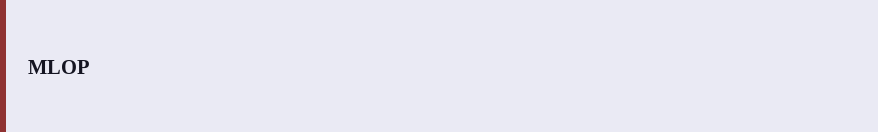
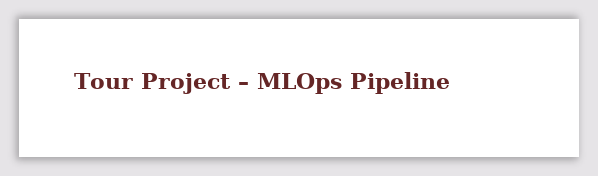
[28,60,90,74] MLOP -> [74,72,450,94] Tour Project – MLOps Pipeline

